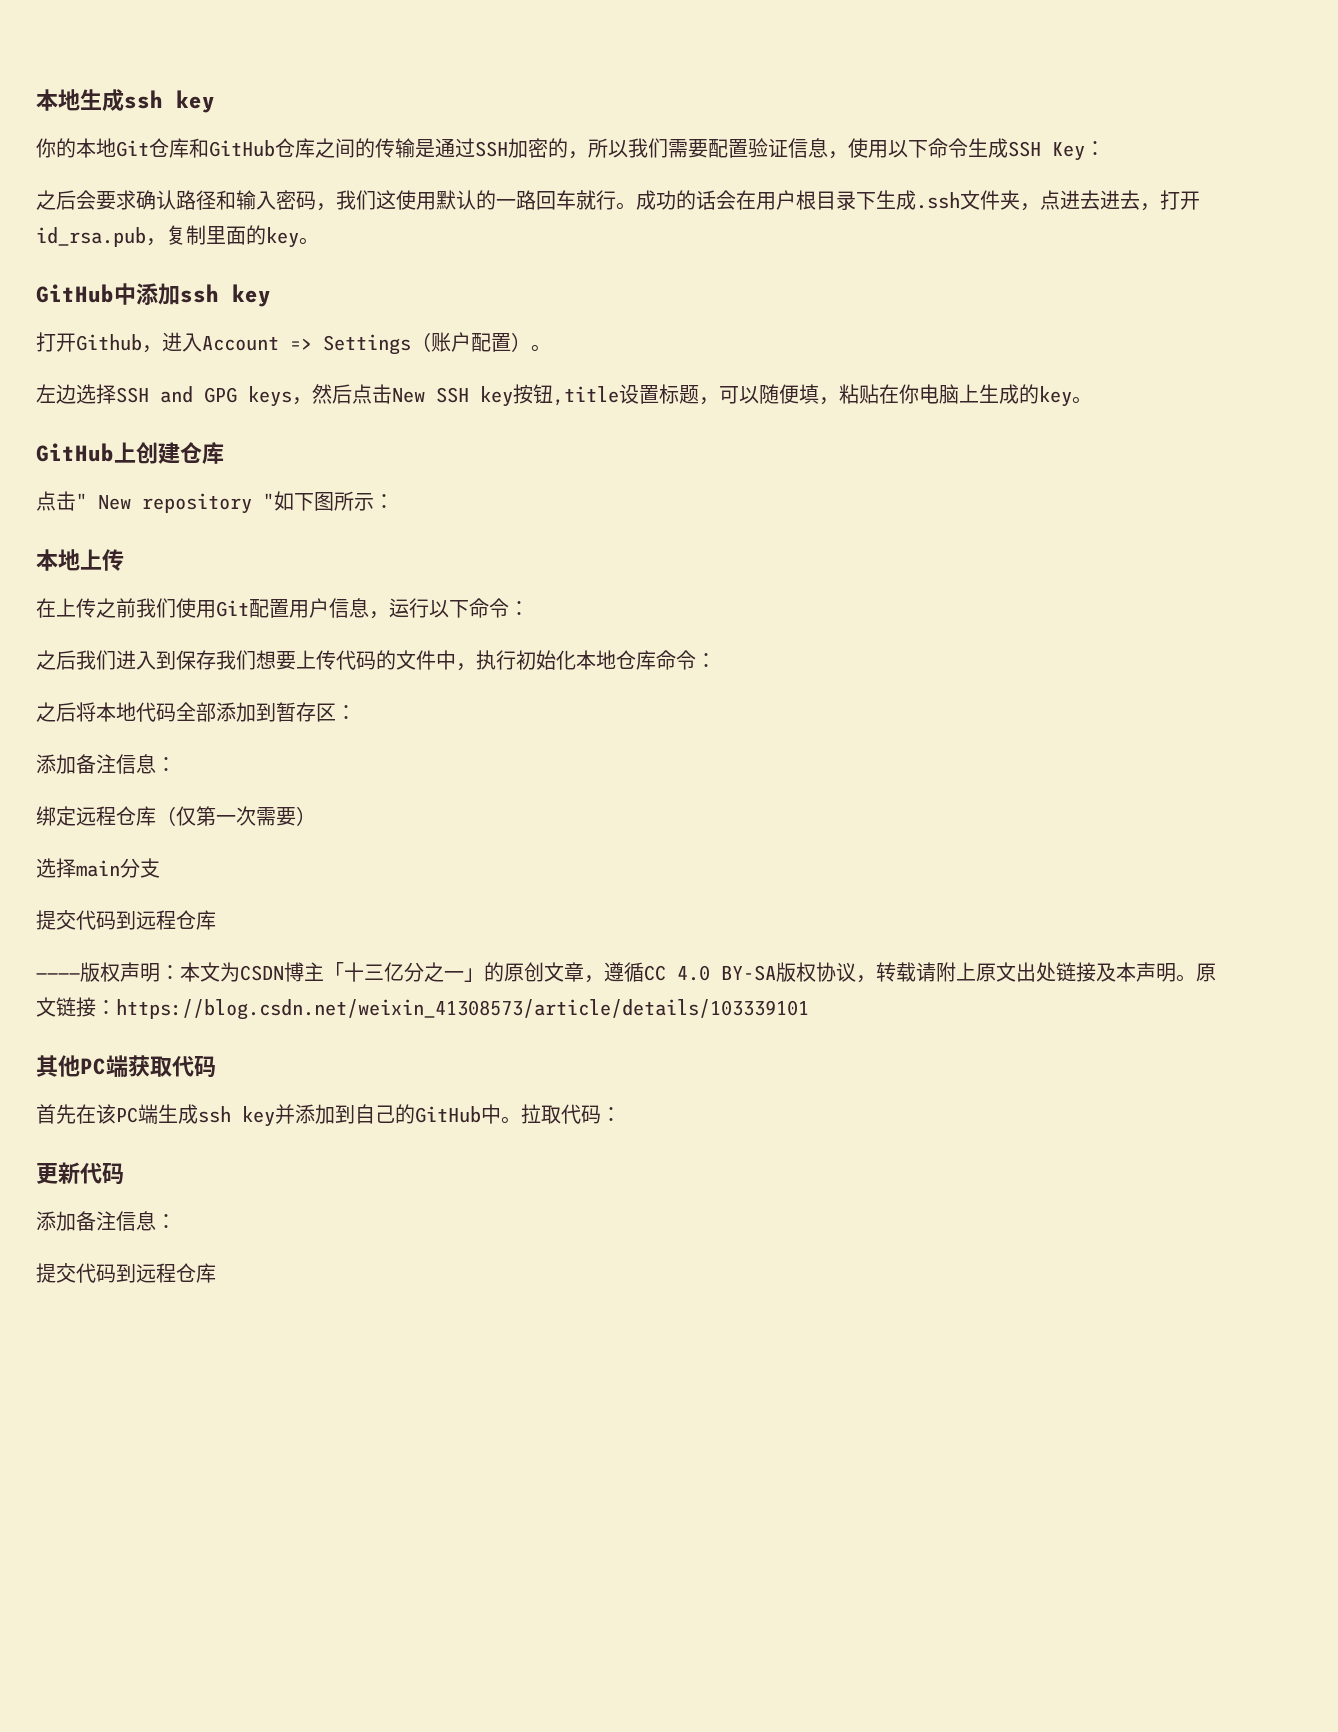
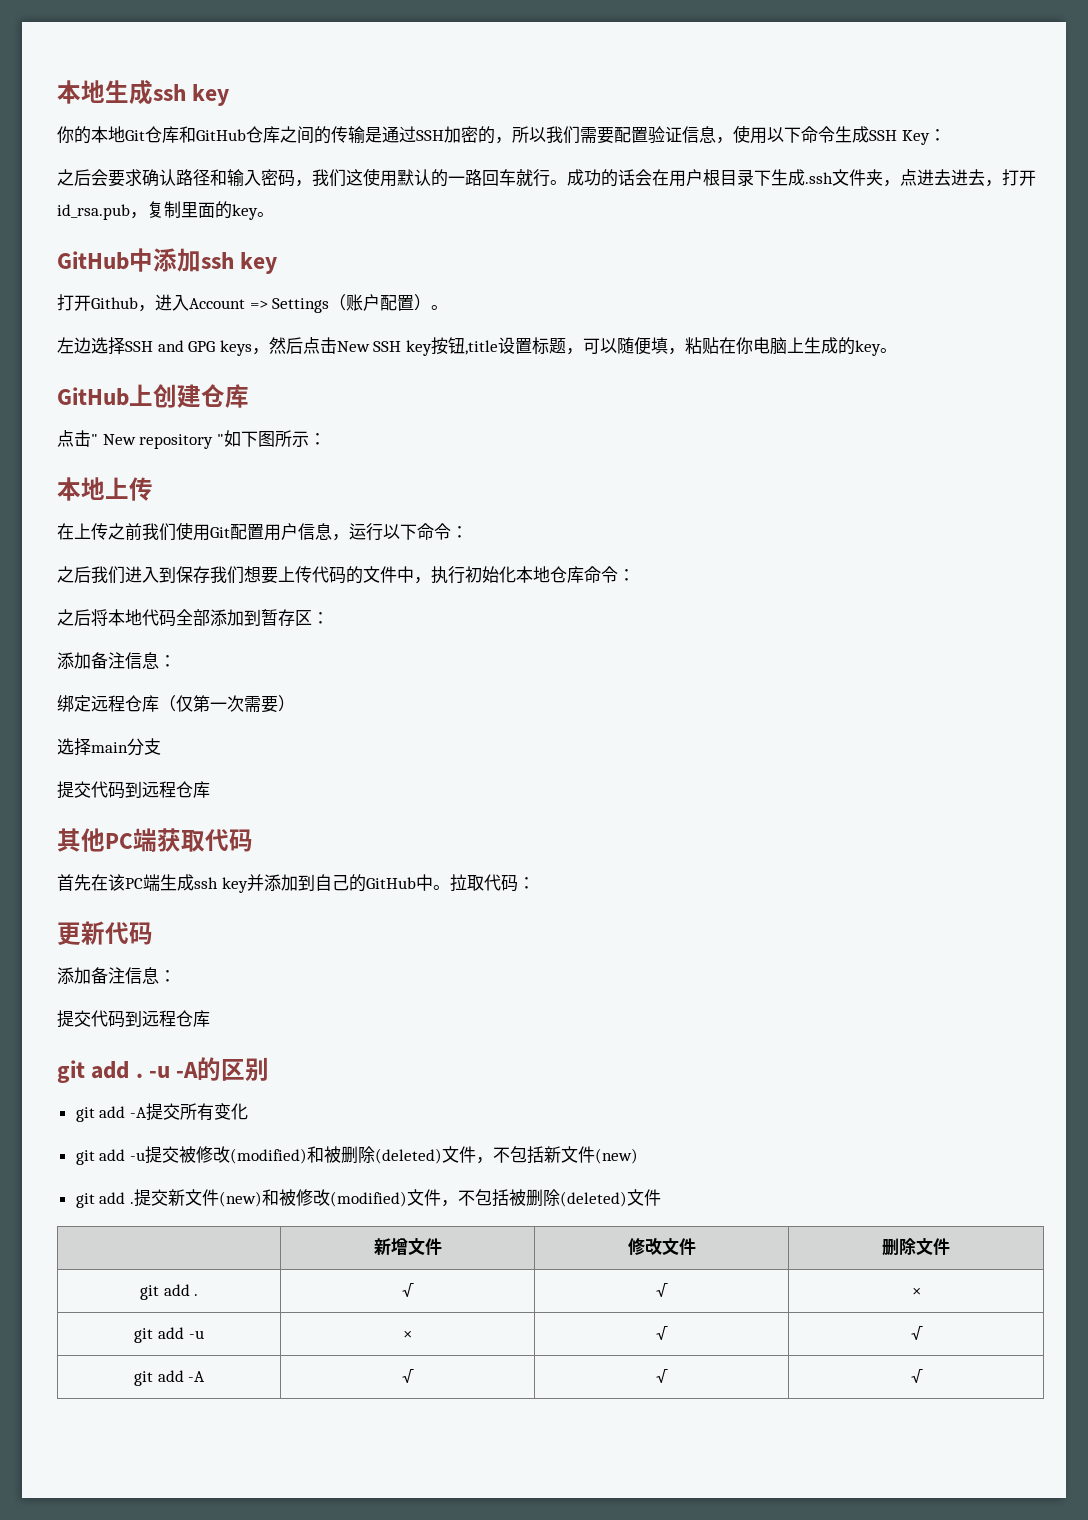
[36,962,1216,983] [36,997,809,1020] // ————版权声明：本文为CSDN博主「十三亿分之一」的原创文章，遵循CC 4.0 BY-SA版权协议，转载请附上原文出处链接及本声明。原文链接：https://blog.csdn.net/weixin_41308573/article/details/103339101 -> (210, 789) none
(216, 1273) none -> [57,1057,270,1083] [75,1103,248,1122] [75,1146,638,1165] [75,1189,661,1208] [373,1238,442,1256] [627,1237,696,1256] [882,1238,950,1256] [139,1284,199,1300] [402,1283,414,1297] [656,1283,668,1297] [911,1287,921,1296] [134,1327,204,1343] [403,1330,412,1339] [656,1326,668,1340] [910,1326,923,1340] [133,1370,206,1386] [402,1369,414,1383] [656,1369,668,1383] [910,1369,923,1383] // git add . -u -A的区别 // git add -A提交所有变化 // git add -u提交被修改(modified)和被删除(deleted)文件，不包括新文件(new) // git add .提交新文件(new)和被修改(modified)文件，不包括被删除(deleted)文件 // | 新增文件 | 修改文件 | 删除文件 // git add . | √ | √ | × // git add -u | × | √ | √ // git add -A | √ | √ | √

